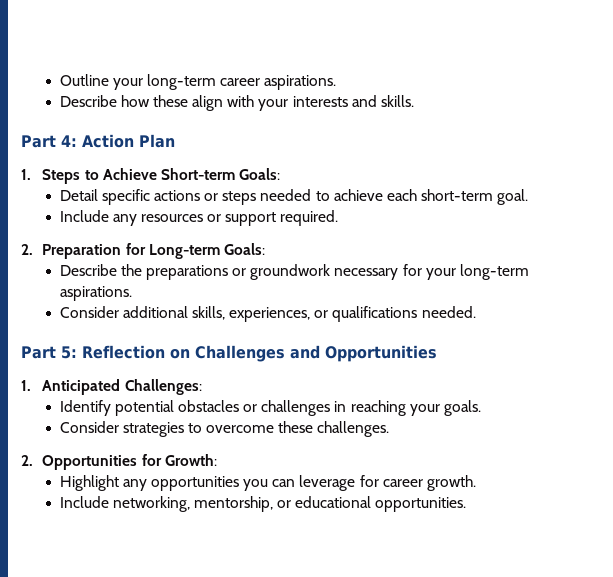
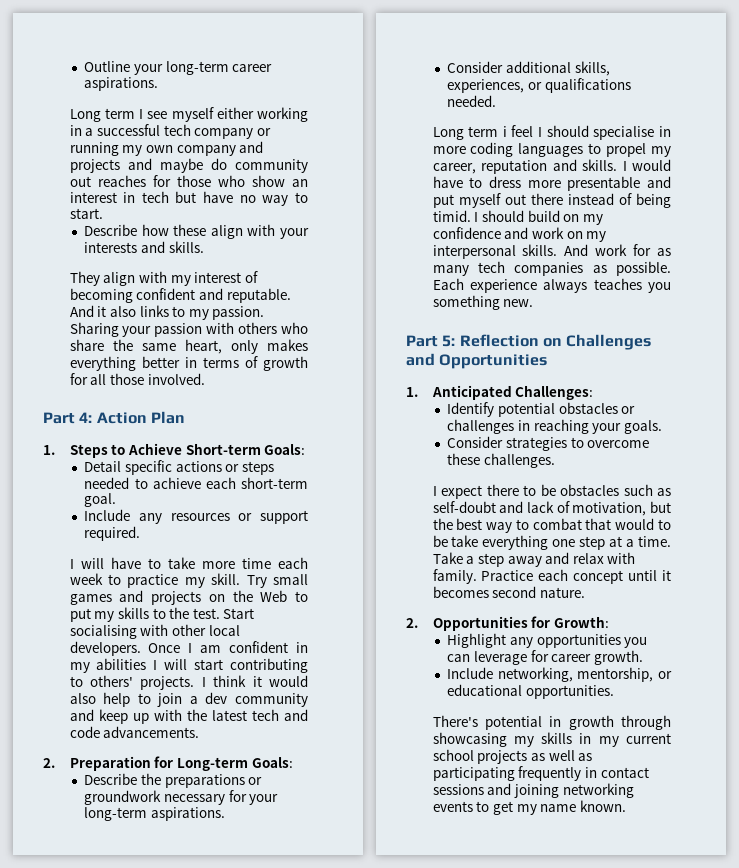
(337, 82) none -> [69,107,308,122] [69,124,271,139] [69,141,264,156] [69,158,308,173] [69,175,308,187] [69,191,308,206] [69,208,103,219] // Long term I see myself either working in a successful tech company or running my own company and projects and maybe do community out reaches for those who show an interest in tech but have no way to start.
(414, 101) none -> [69,271,258,286] [69,288,291,303] [69,305,265,320] [69,322,308,337] [69,339,308,354] [69,356,308,371] [69,373,205,385] // They align with my interest of becoming confident and reputable. And it also links to my passion. Sharing your passion with others who share the same heart, only makes everything better in terms of growth for all those involved.
(339, 218) none -> [69,557,308,569] [69,573,308,588] [69,590,308,605] [69,607,255,622] [69,624,240,639] [69,641,308,656] [69,658,308,673] [69,675,308,690] [69,692,308,707] [69,709,308,724] [69,726,200,738] // I will have to take more time each week to practice my skill. Try small games and projects on the Web to put my skills to the test. Start socialising with other local developers. Once I am confident in my abilities I will start contributing to others' projects. I think it would also help to join a dev community and keep up with the latest tech and code advancements.
(476, 312) none -> [432,125,671,140] [432,142,671,157] [432,159,671,174] [432,176,671,191] [432,193,671,208] [432,210,603,225] [432,227,607,242] [432,244,671,259] [432,261,671,276] [432,278,671,293] [432,295,534,310] // Long term i feel I should specialise in more coding languages to propel my career, reputation and skills. I would have to dress more presentable and put myself out there instead of being timid. I should build on my confidence and work on my interpersonal skills. And work for as many tech companies as possible. Each experience always teaches you something new.
(390, 429) none -> [432,484,671,499] [432,501,671,516] [432,518,671,533] [432,535,672,550] [432,552,636,567] [432,569,671,584] [432,586,585,598] // I expect there to be obstacles such as self-doubt and lack of motivation, but the best way to combat that would to be take everything one step at a time. Take a step away and relax with family. Practice each concept until it becomes second nature.
(467, 504) none -> [432,715,671,730] [432,732,671,747] [432,749,593,764] [432,766,649,781] [432,783,634,798] [432,800,626,815] // There's potential in growth through showcasing my skills in my current school projects as well as participating frequently in contact sessions and joining networking events to get my name known.

